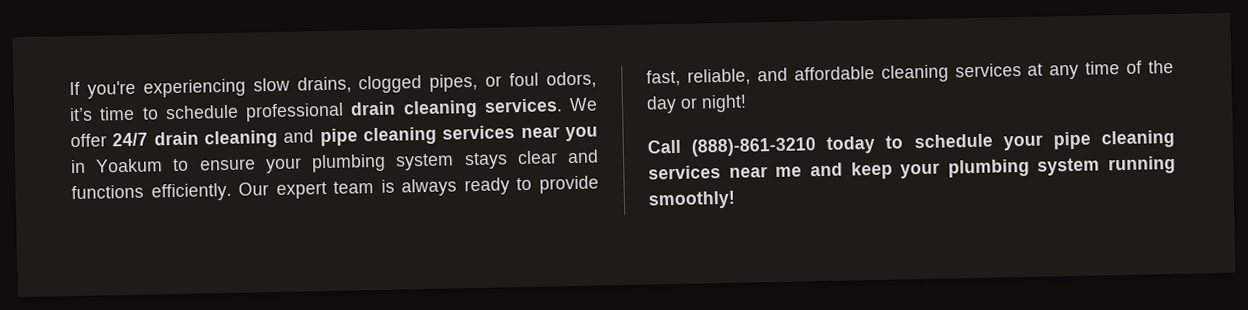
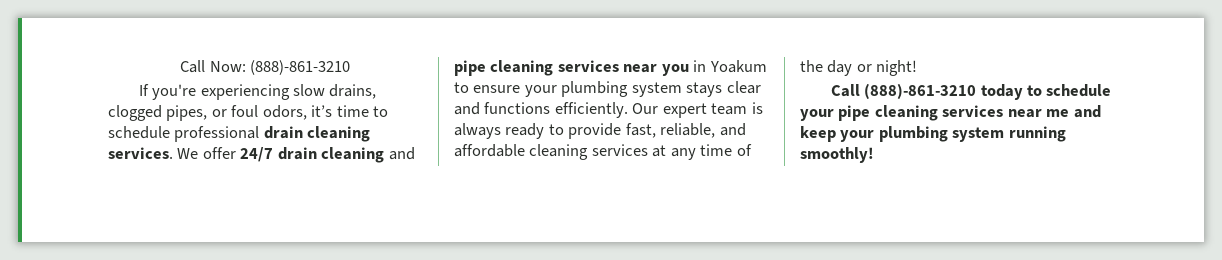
(69, 88) none -> [180,60,350,75] Call Now: (888)-861-3210 //

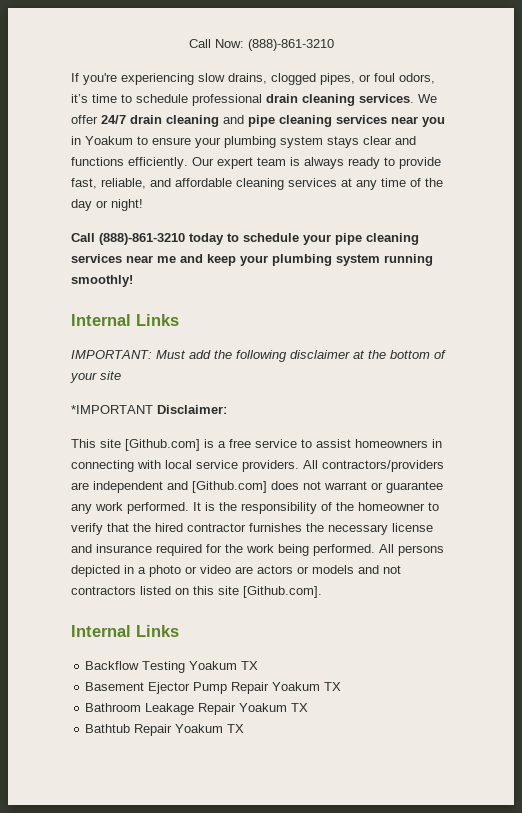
(874, 155) none -> [71,314,179,326] [71,350,446,362] [70,371,121,383] [71,405,227,414] [71,439,442,451] [71,460,444,472] [71,481,443,493] [71,502,439,514] [71,523,433,535] [71,544,444,556] [71,565,401,577] [71,586,322,598] [71,625,179,637] [85,661,259,673] [85,682,342,694] [85,703,309,715] [85,724,245,736] // Internal Links // IMPORTANT: Must add the following disclaimer at the bottom of your site // *IMPORTANT Disclaimer: // This site [Github.com] is a free service to assist homeowners in connecting with local service providers. All contractors/providers are independent and [Github.com] does not warrant or guarantee any work performed. It is the responsibility of the homeowner to verify that the hired contractor furnishes the necessary license and insurance required for the work being performed. All persons depicted in a photo or video are actors or models and not contractors listed on this site [Github.com]. // Internal Links // Backflow Testing Yoakum TX // Basement Ejector Pump Repair Yoakum TX // Bathroom Leakage Repair Yoakum TX // Bathtub Repair Yoakum TX

